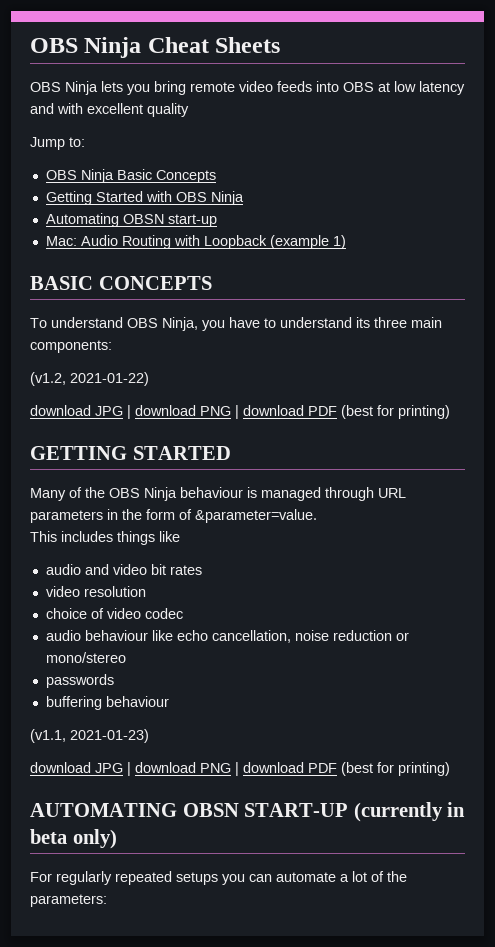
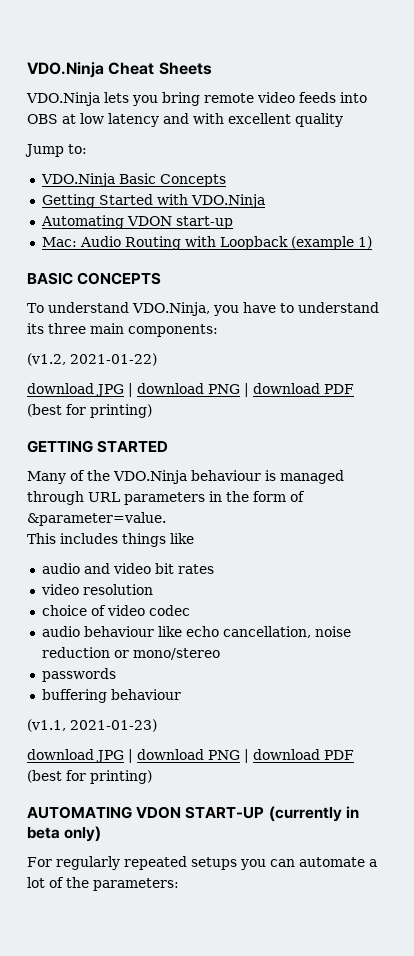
[30,37,142,58] OBS Ninja -> [27,62,104,78] VDO.Ninja
[30,81,98,95] OBS Ninja -> [26,92,100,106] VDO.Ninja
[45,169,114,183] OBS Ninja -> [40,173,115,187] VDO.Ninja
[175,191,244,205] OBS Ninja -> [190,194,265,208] VDO.Ninja
[122,214,164,224] OBSN -> [126,216,172,226] VDON
[127,317,198,331] OBS Ninja, -> [131,302,210,316] VDO.Ninja,
[109,487,177,501] OBS Ninja -> [113,470,187,484] VDO.Ninja
[182,803,239,817] OBSN -> [136,806,182,819] VDON

